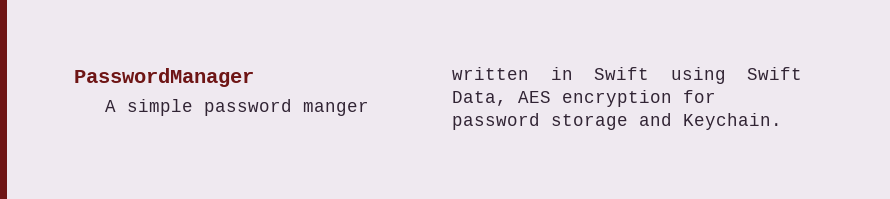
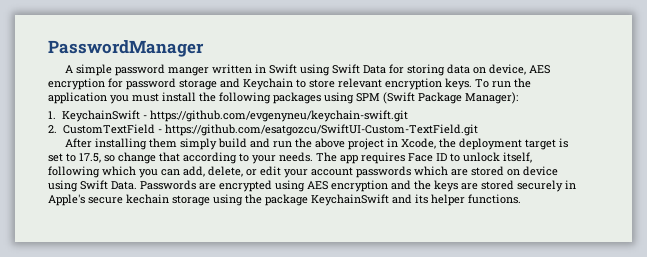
[452,91,507,106] Data, -> [362,64,526,76] Data for storing data on device,
[683,113,782,130] Keychain. -> [243,78,531,90] [48,92,518,104] [48,110,408,122] [48,124,478,136] [64,138,568,150] [48,152,532,164] [48,166,558,178] [48,180,576,192] [48,194,521,206] Keychain to store relevant encryption keys. To run the application you must install the following packages using SPM (Swift Package Manager): // 1. KeychainSwift - https://github.com/evgenyneu/keychain-swift.git // 2. CustomTextField - https://github.com/esatgozcu/SwiftUI-Custom-TextField.git // After installing them simply build and run the above project in Xcode, the deployment target is set to 17.5, so change that according to your needs. The app requires Face ID to unlock itself, following which you can add, delete, or edit your account passwords which are stored on device using Swift Data. Passwords are encrypted using AES encryption and the keys are stored securely in Apple's secure kechain storage using the package KeychainSwift and its helper functions.

